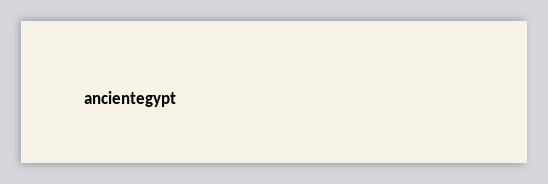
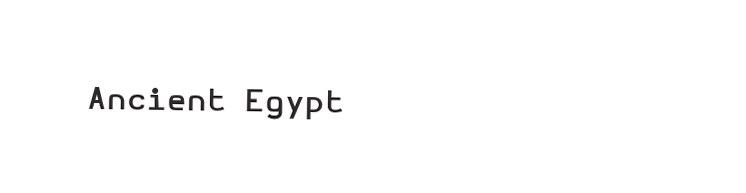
[84,91,176,107] ancientegypt -> [86,86,346,121] Ancient Egypt

